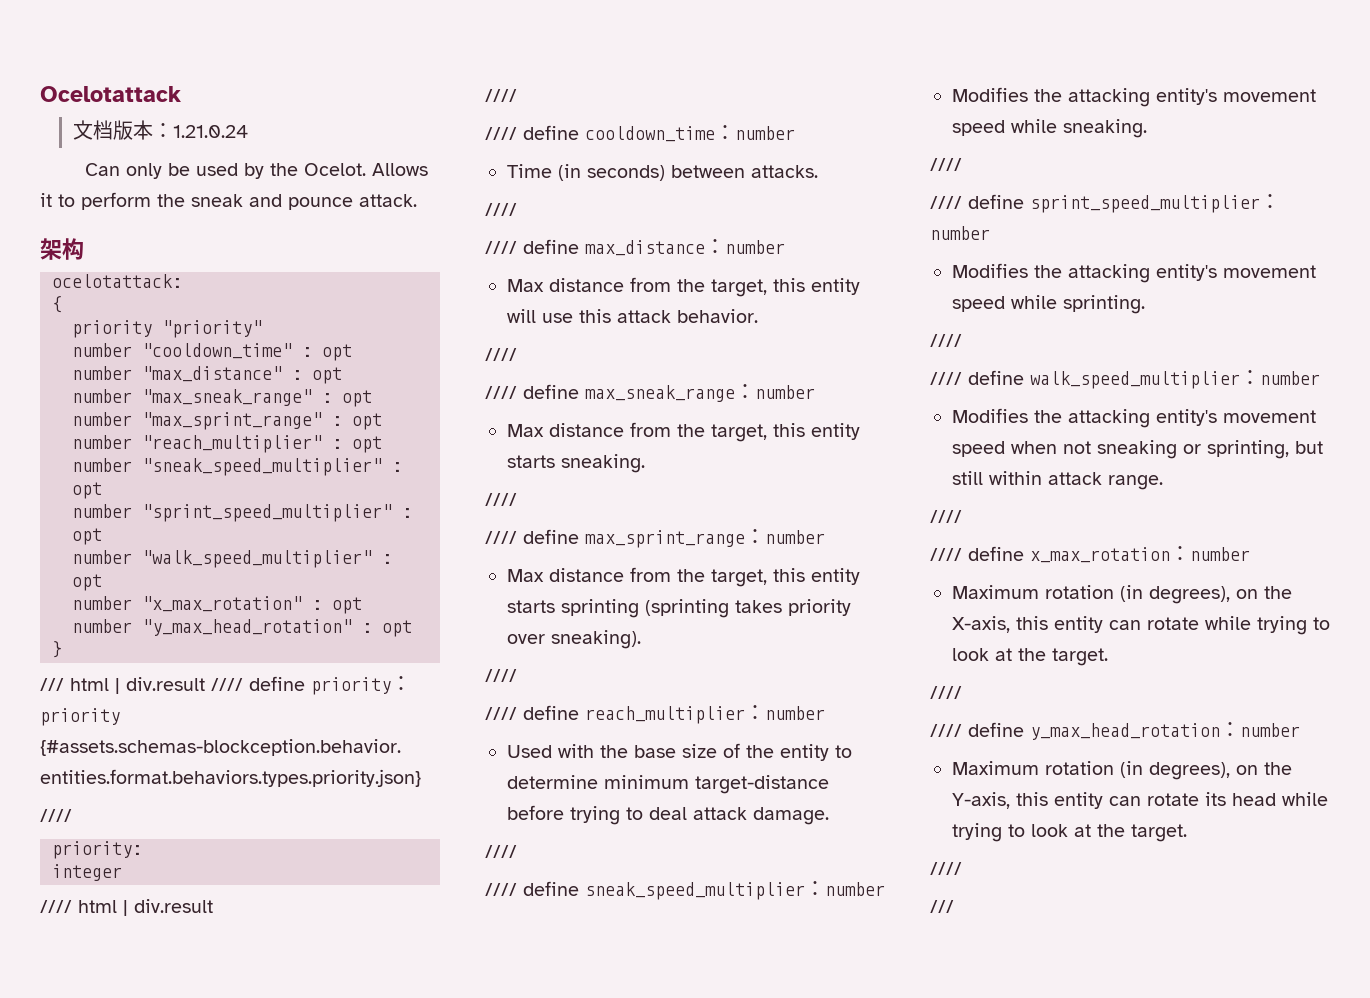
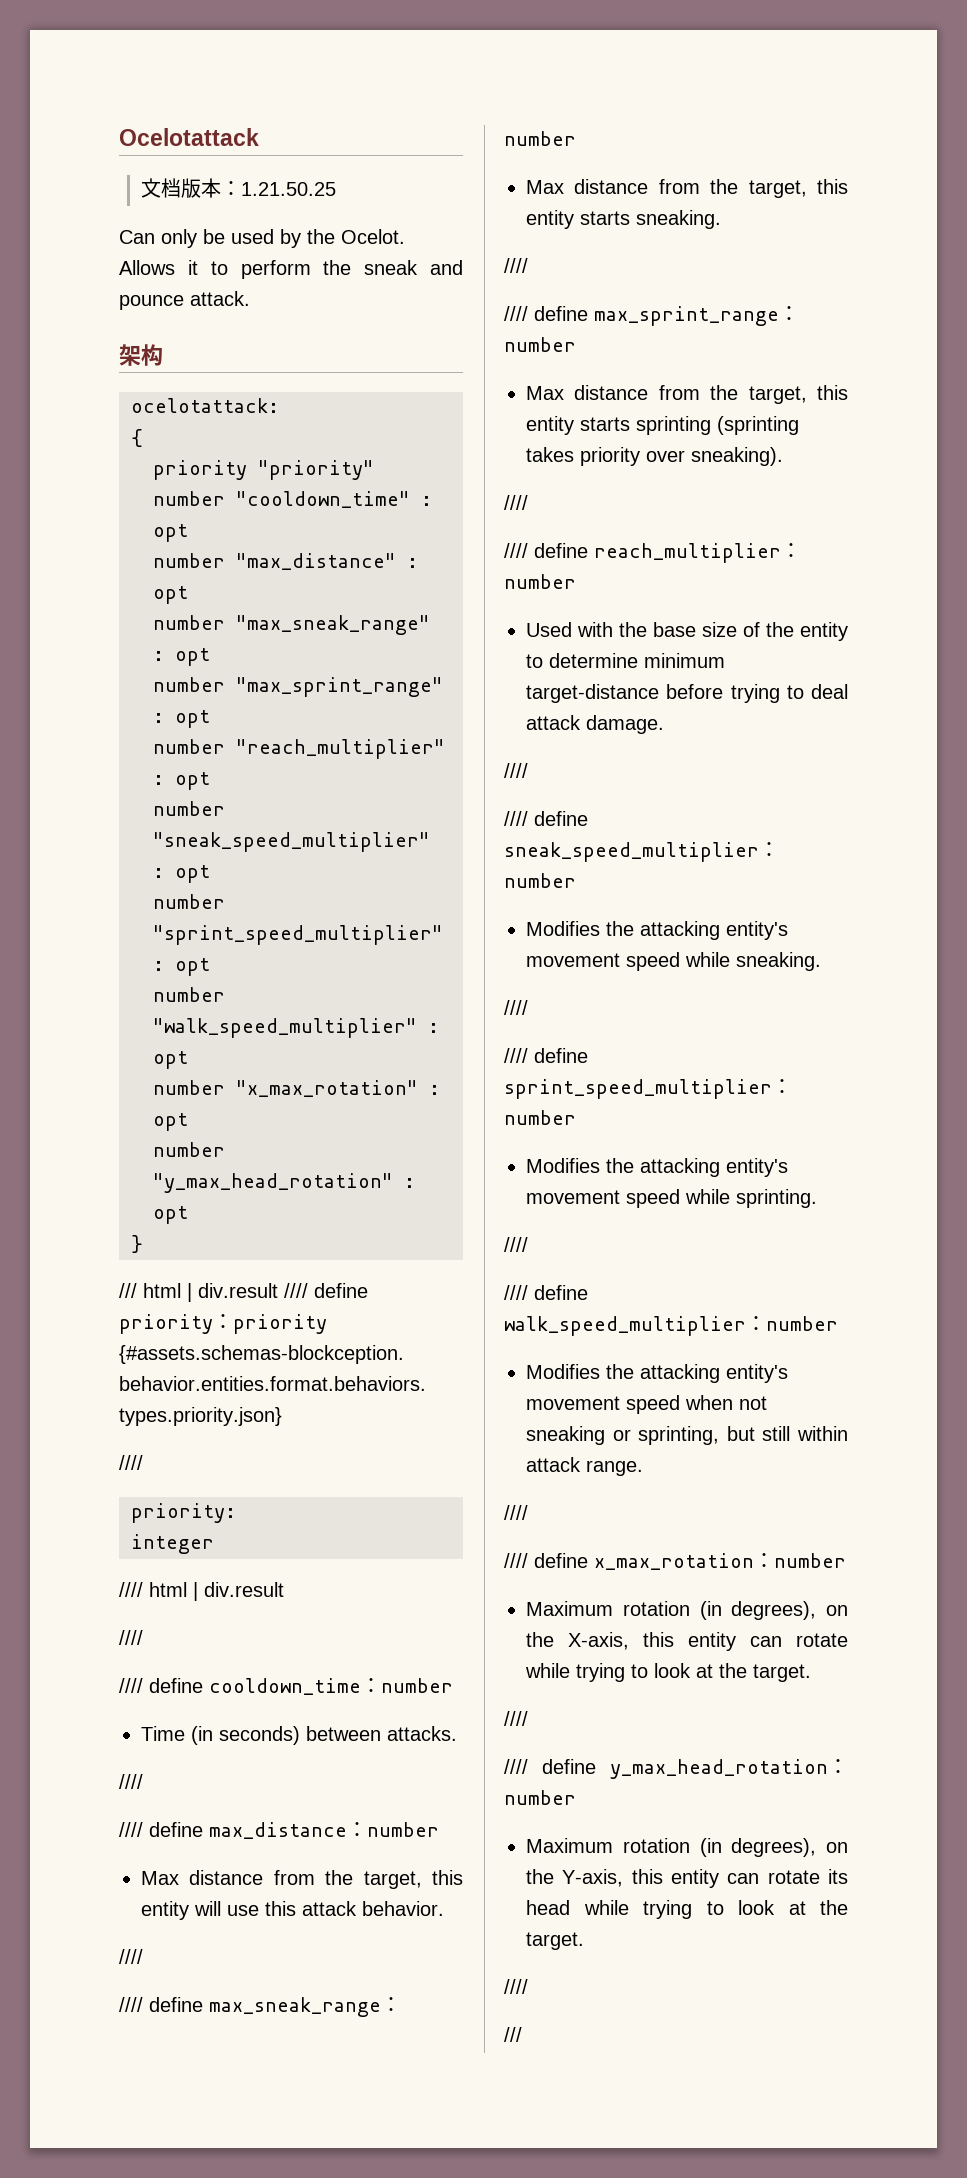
[172,125,248,138] 1.21.0.24 -> [241,182,337,196] 1.21.50.25

